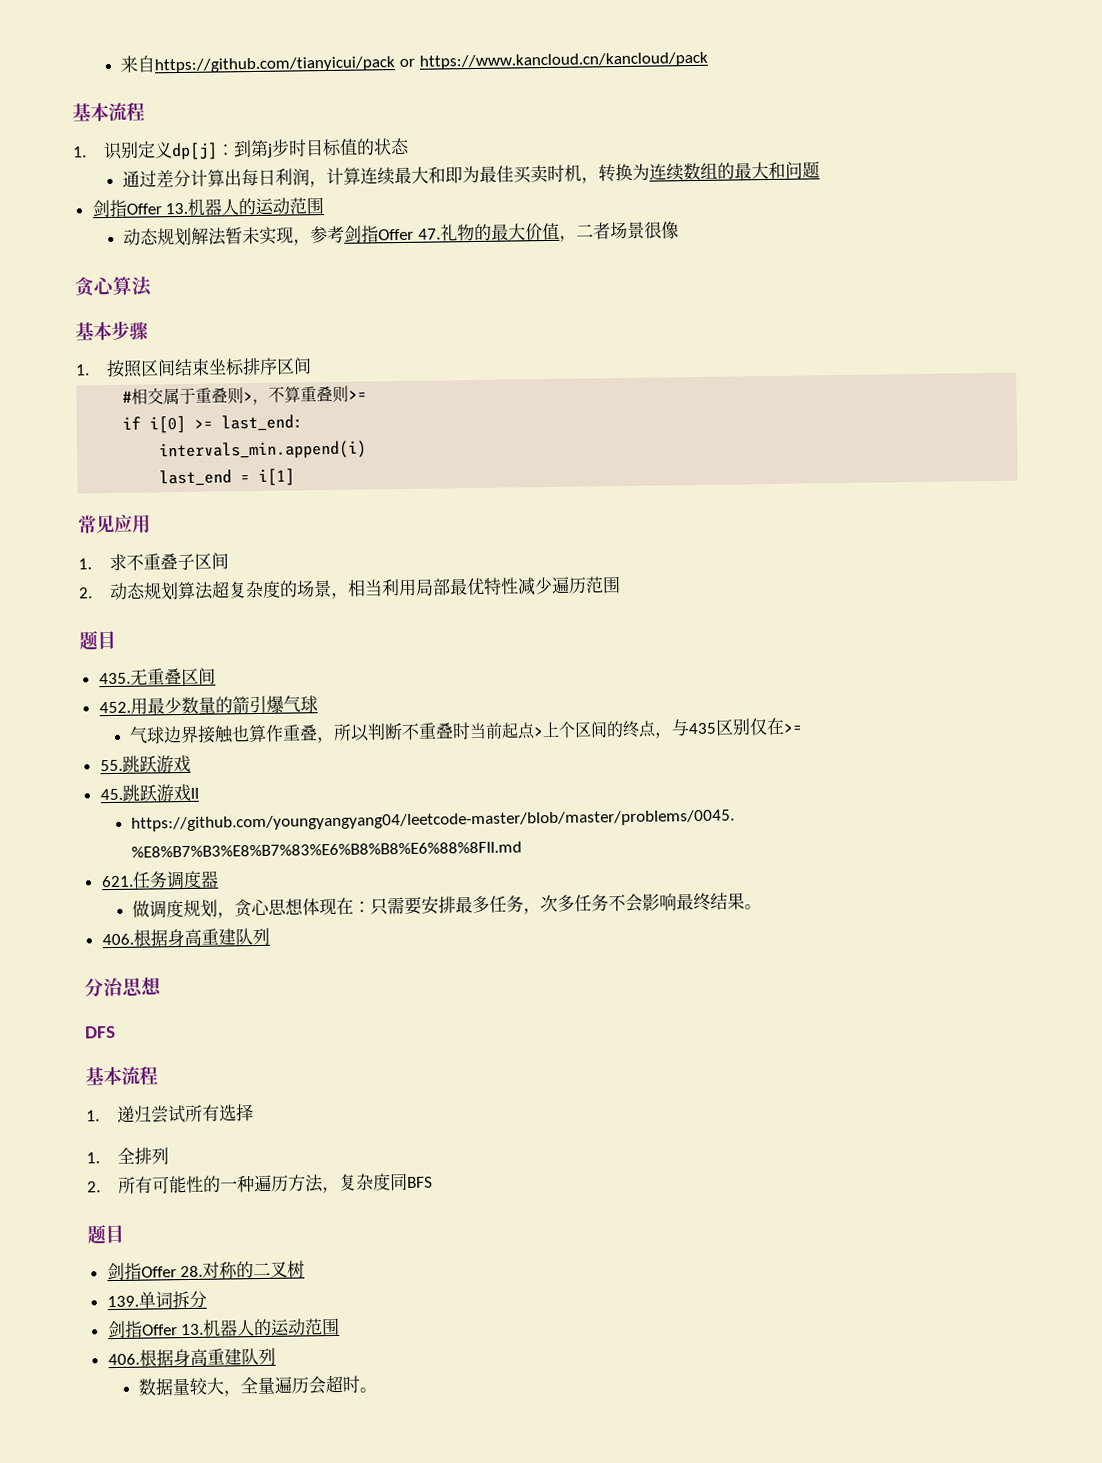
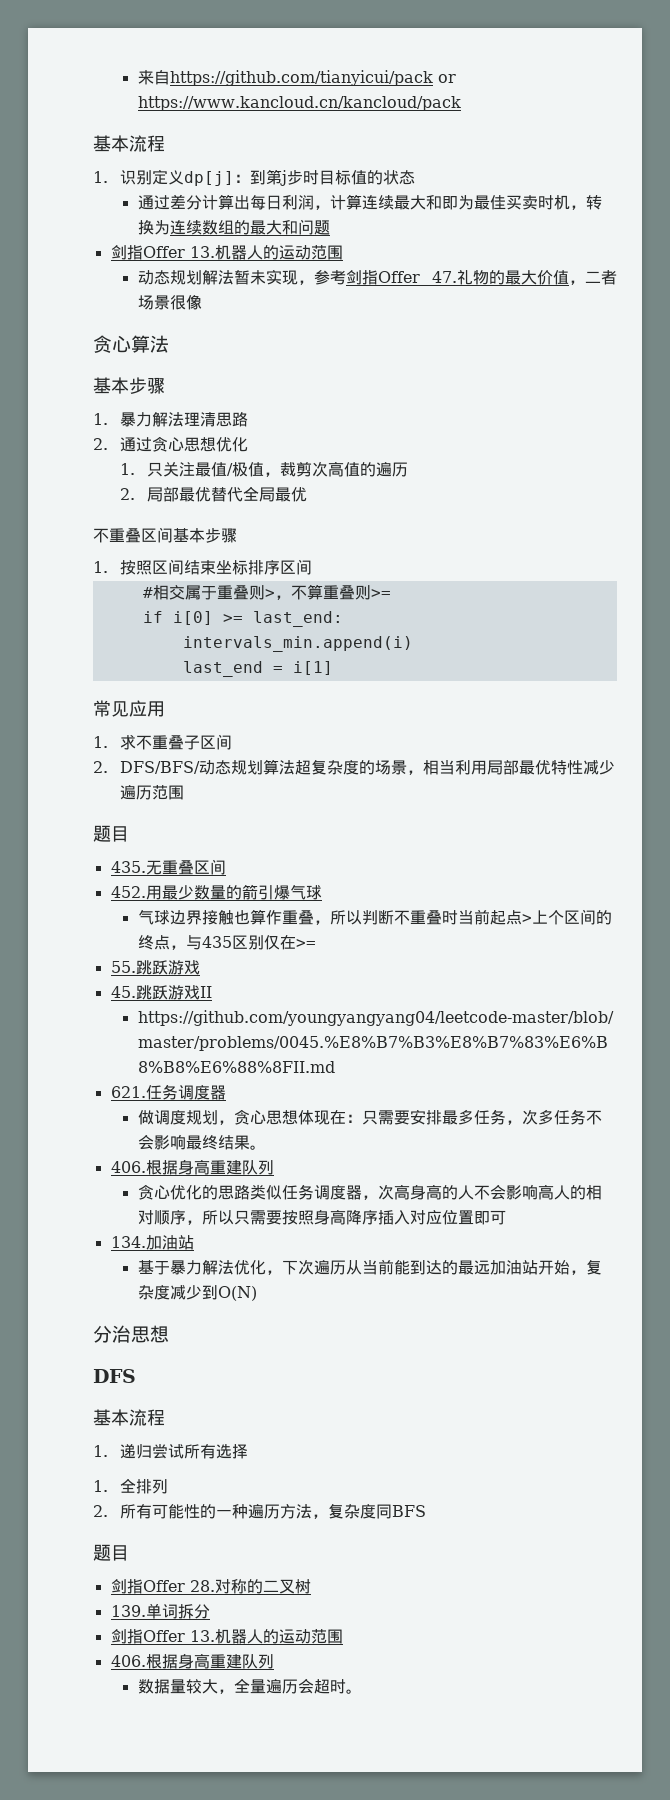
(148, 330) none -> [93,412,249,427] [93,436,249,452] [120,461,409,477] [120,486,308,502] [93,527,237,543] // 1.暴力解法理清思路 // 2.通过贪心思想优化 // 1.只关注最值/极值，裁剪次高值的遍历 // 2.局部最优替代全局最优 // 不重叠区间基本步骤
(93, 593) none -> [120,761,201,774] DFS/BFS/
(270, 936) none -> [137,1184,602,1200] [137,1209,506,1225] [110,1235,194,1250] [137,1259,602,1275] [137,1285,257,1301] // 贪心优化的思路类似任务调度器，次高身高的人不会影响高人的相对顺序，所以只需要按照身高降序插入对应位置即可 // 134.加油站 // 基于暴力解法优化，下次遍历从当前能到达的最远加油站开始，复杂度减少到O(N)

